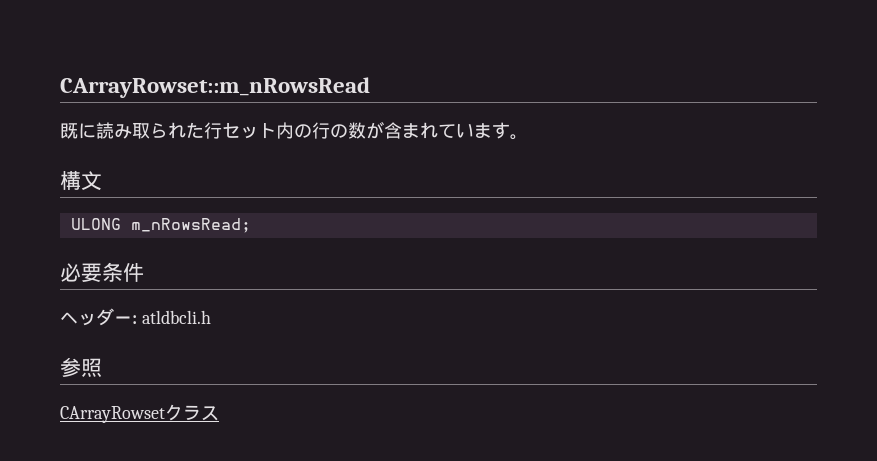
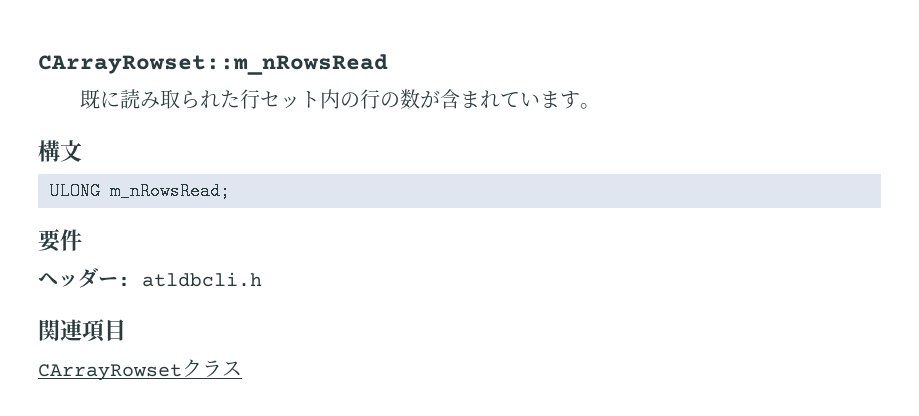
[60,262,123,282] 必要条 -> [38,229,61,252] 要
[60,357,102,377] 参照 -> [38,319,126,342] 関連項目

